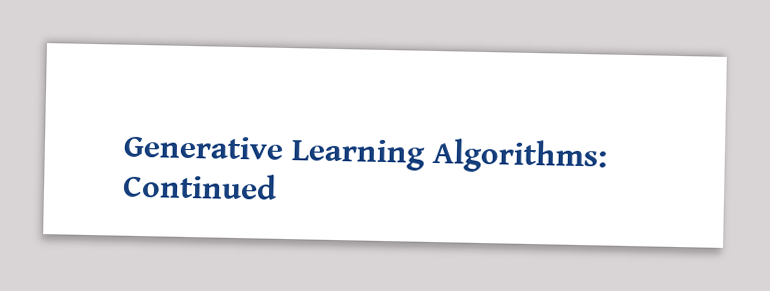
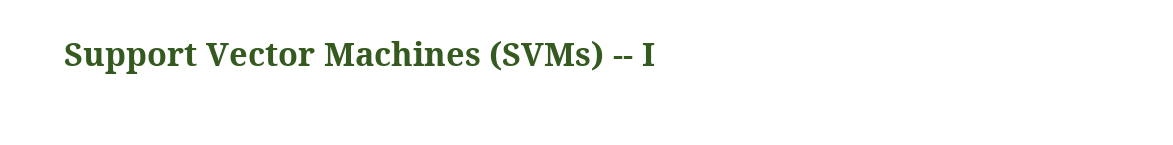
[123,134,608,175] [122,171,277,200] Generative Learning Algorithms: Continued -> [64,40,655,74] Support Vector Machines (SVMs) -- I

